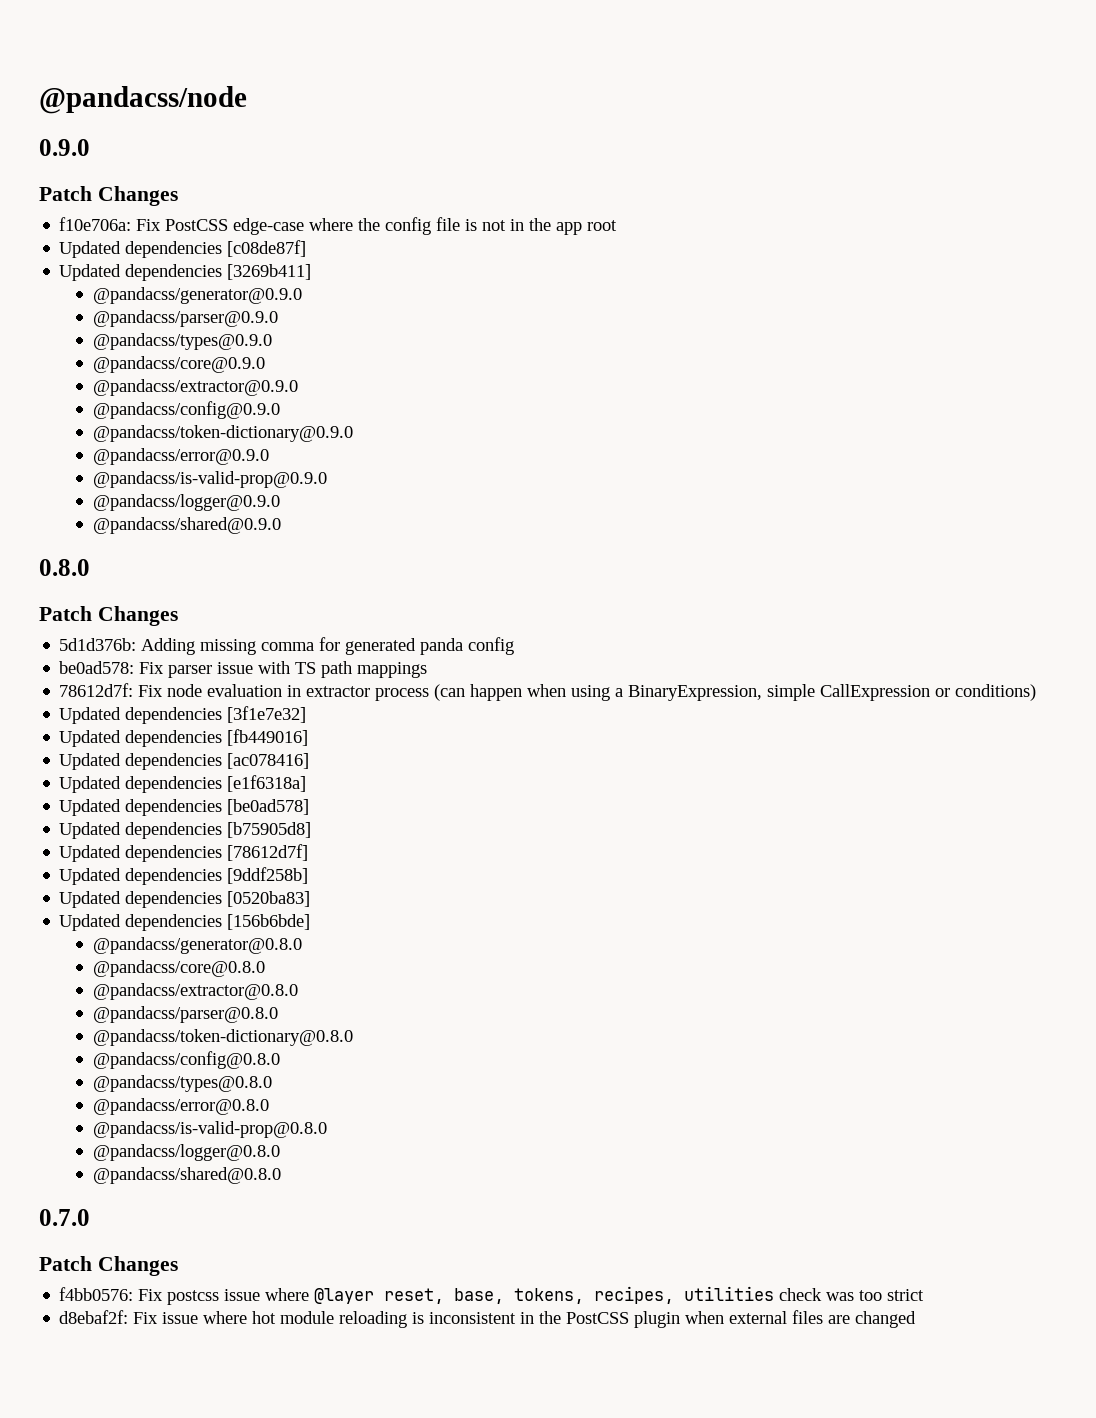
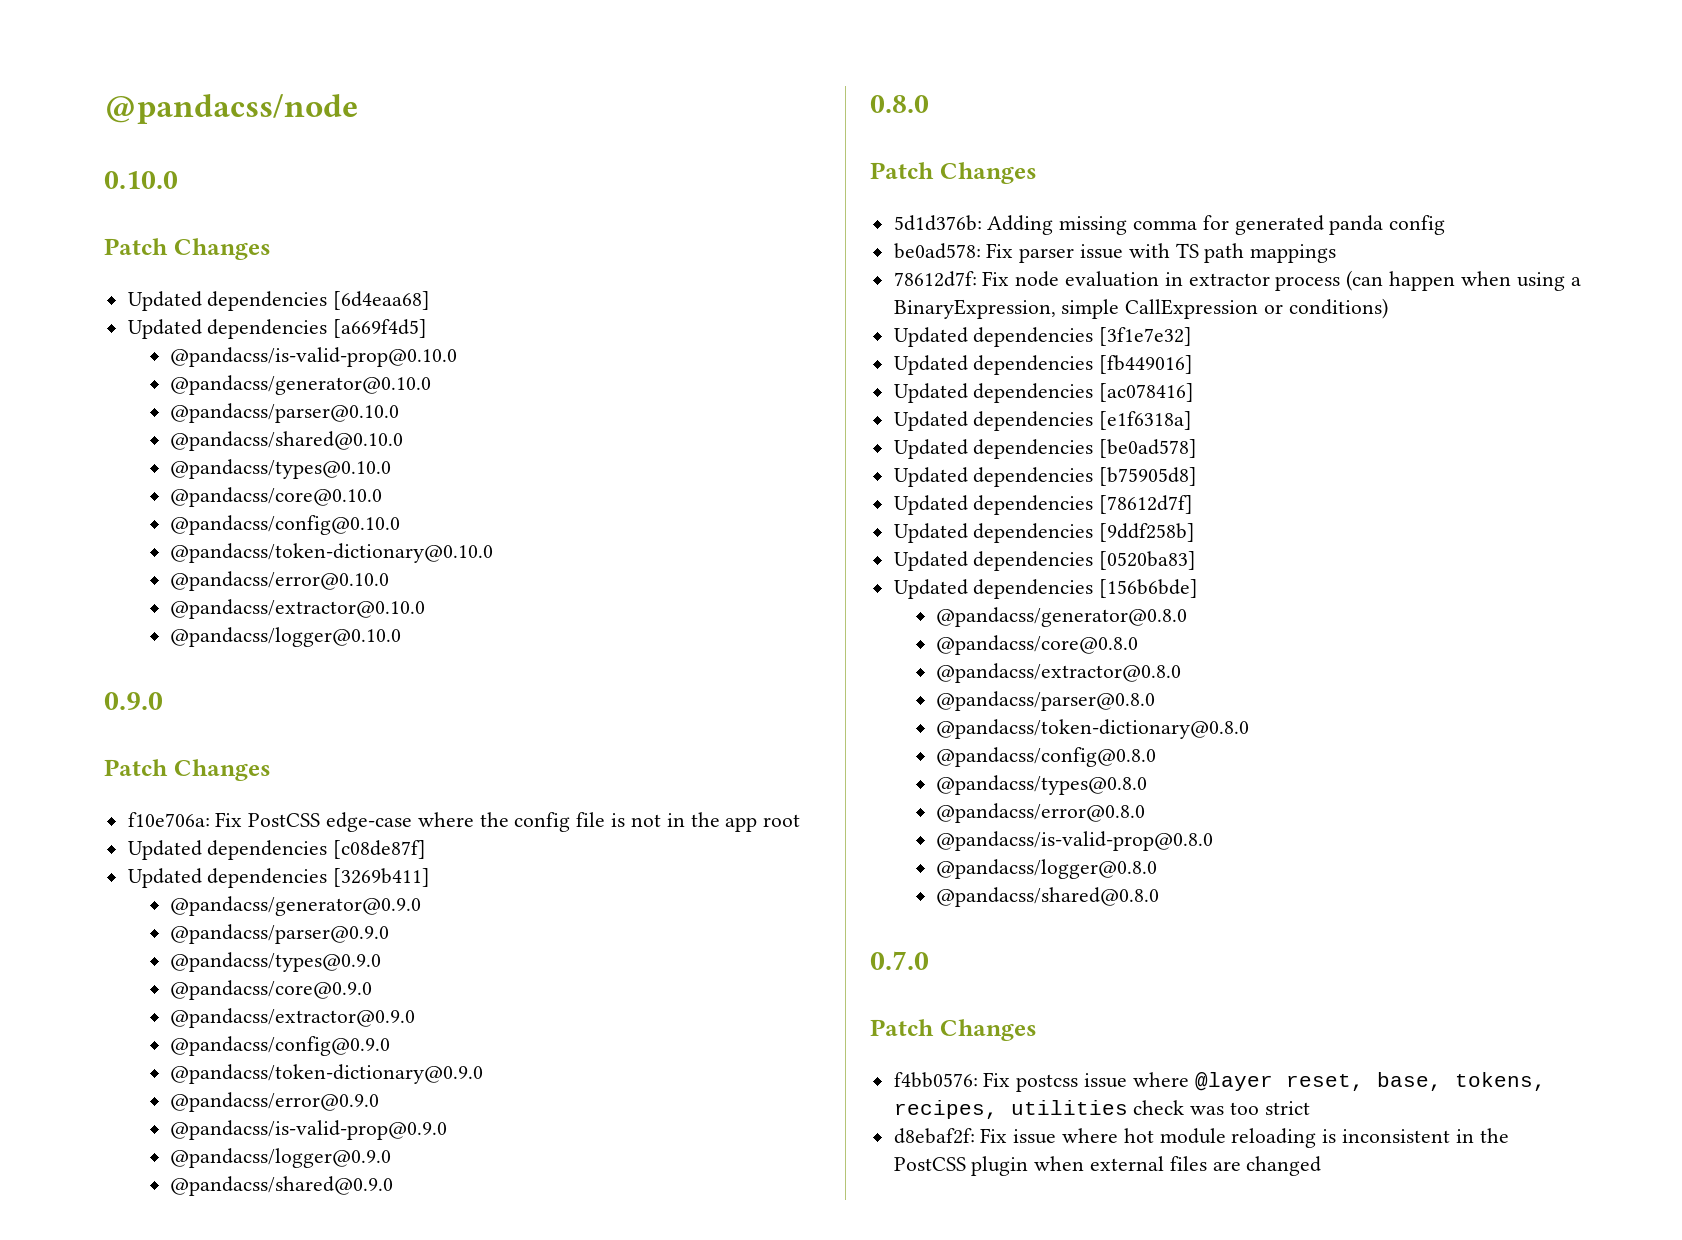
(247, 100) none -> [104,171,178,189] [104,238,271,260] [127,291,431,311] [127,319,428,339] [170,347,458,367] [170,375,432,395] [170,403,400,423] [170,431,404,451] [170,459,392,479] [170,487,383,507] [170,515,401,535] [170,543,494,563] [170,571,390,591] [170,599,426,619] [170,627,402,647] // 0.10.0 // Patch Changes // Updated dependencies [6d4eaa68] // Updated dependencies [a669f4d5] // @pandacss/is-valid-prop@0.10.0 // @pandacss/generator@0.10.0 // @pandacss/parser@0.10.0 // @pandacss/shared@0.10.0 // @pandacss/types@0.10.0 // @pandacss/core@0.10.0 // @pandacss/config@0.10.0 // @pandacss/token-dictionary@0.10.0 // @pandacss/error@0.10.0 // @pandacss/extractor@0.10.0 // @pandacss/logger@0.10.0

